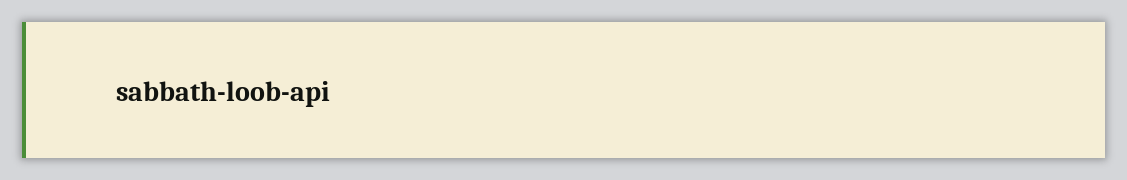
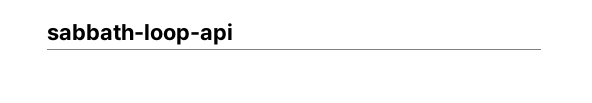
[116,81,330,107] sabbath-loob-api -> [47,23,233,45] sabbath-loop-api

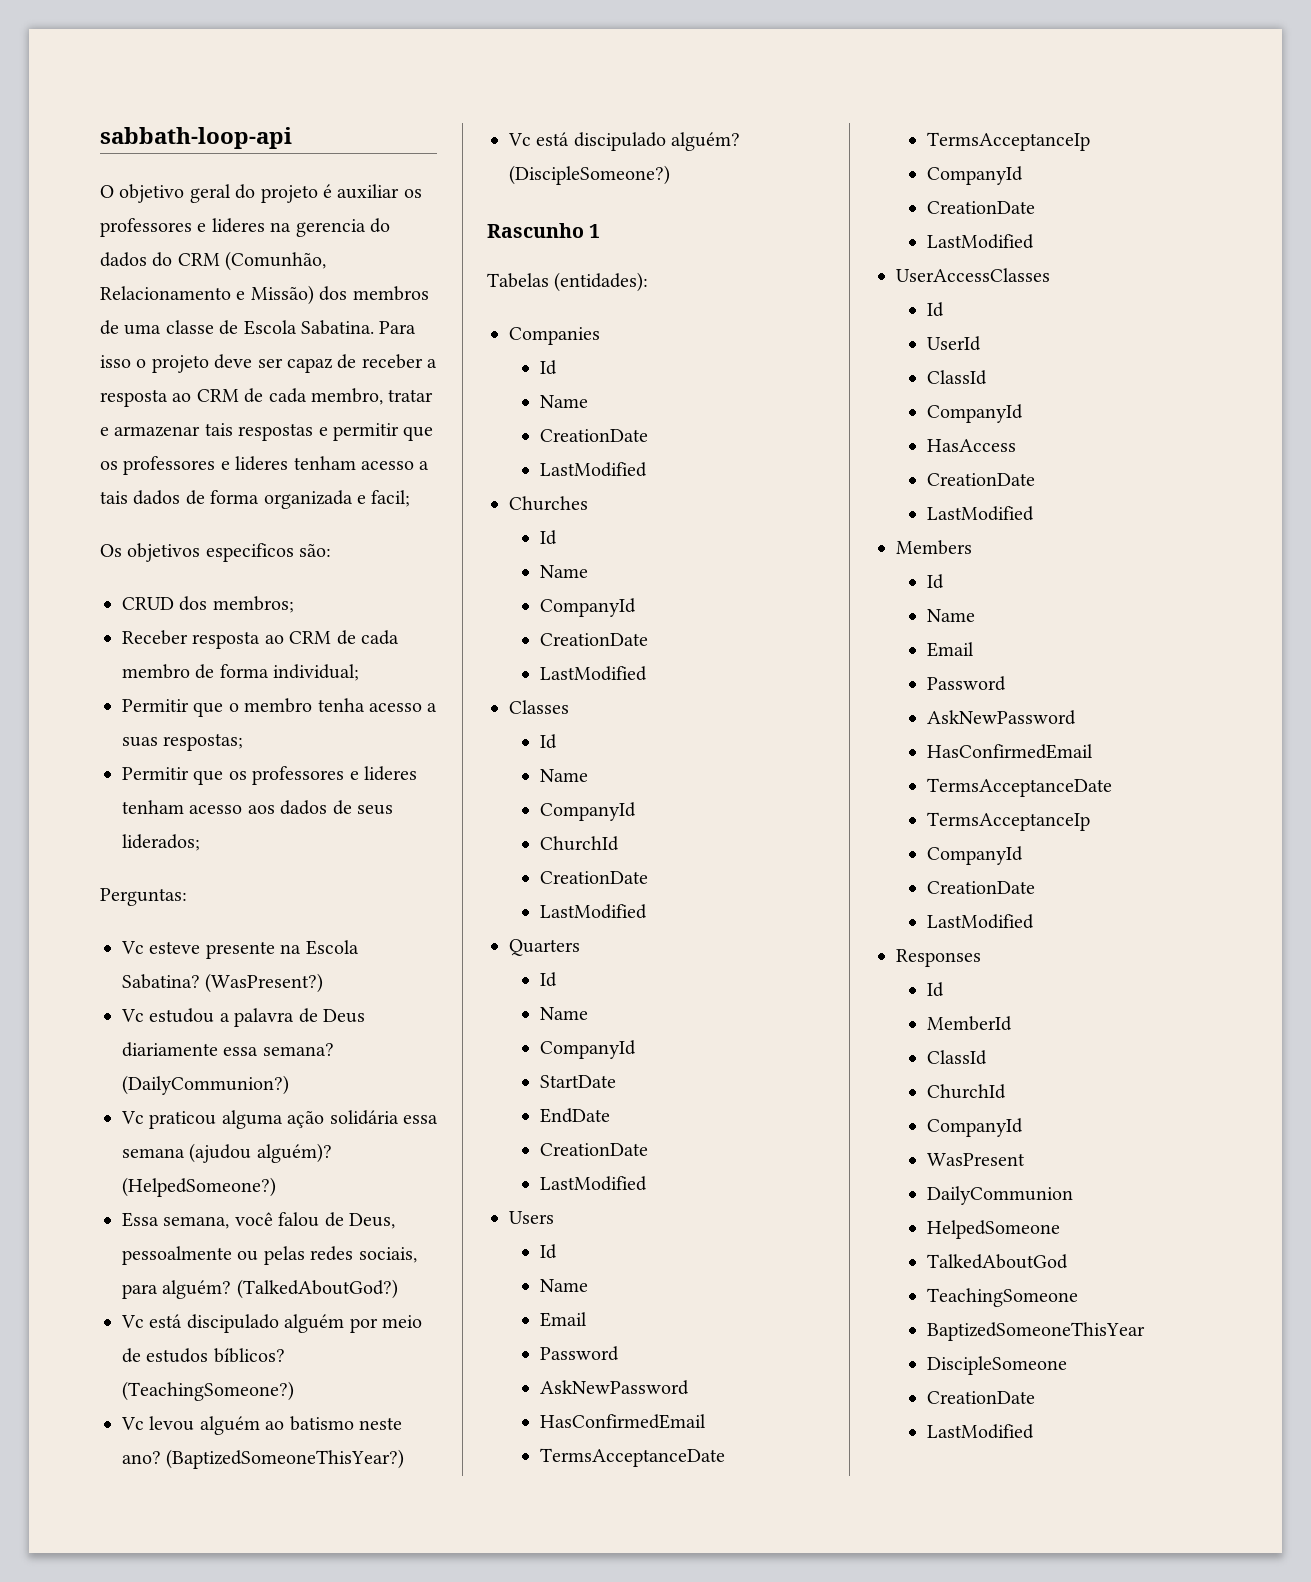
(233, 34) none -> [100,184,422,203] [100,218,390,237] [100,251,327,271] [100,285,429,305] [100,320,417,335] [100,354,438,373] [100,388,434,407] [100,423,434,441] [100,456,430,475] [100,490,411,509] [100,543,332,562] [122,596,294,613] [122,630,399,649] [122,664,360,681] [122,698,438,717] [122,733,244,751] [122,766,417,785] [122,800,393,815] [122,834,200,851] [100,888,187,906] [121,940,359,959] [122,973,324,993] [121,1008,365,1027] [122,1042,334,1057] [122,1075,289,1095] [121,1110,438,1129] [122,1143,332,1163] [122,1177,276,1197] [122,1212,395,1229] [122,1246,417,1265] [122,1279,398,1299] [121,1314,422,1333] [122,1348,285,1363] [122,1381,294,1401] [121,1416,402,1435] [122,1449,405,1469] [508,132,741,151] [509,165,670,185] [487,223,601,238] [487,272,649,292] [509,327,600,345] [540,360,558,375] [540,395,589,408] [540,429,649,442] [540,462,648,477] [509,496,588,511] [540,530,558,545] [540,565,589,578] [540,598,637,617] [540,633,649,646] [540,666,648,681] [509,700,569,714] [540,734,558,749] [540,769,589,782] [540,802,637,821] [540,836,620,851] [540,871,649,884] [540,904,648,919] [509,939,580,956] [540,972,558,987] [540,1007,589,1020] [540,1040,637,1059] [540,1075,617,1088] [540,1108,611,1123] [540,1143,649,1156] [540,1176,648,1191] [509,1211,554,1224] [540,1244,558,1259] [540,1279,589,1292] [540,1312,588,1327] [540,1346,620,1361] [540,1380,690,1395] [540,1414,707,1429] [540,1448,726,1467] [927,132,1091,151] [927,166,1024,185] [927,201,1036,214] [927,234,1035,249] [896,268,1050,282] [927,302,945,317] [927,336,982,351] [927,370,988,385] [927,404,1024,423] [927,439,1017,452] [927,473,1036,486] [927,506,1035,521] [896,540,972,555] [927,574,945,589] [927,609,976,622] [927,642,975,657] [927,676,1007,691] [927,710,1077,725] [927,744,1094,759] [927,778,1113,797] [927,812,1091,831] [927,846,1024,865] [927,881,1036,894] [927,914,1035,929] [896,949,981,967] [927,982,945,997] [927,1016,1013,1031] [927,1050,988,1065] [927,1084,1007,1099] [927,1118,1024,1137] [927,1153,1026,1166] [927,1186,1074,1205] [927,1220,1061,1239] [927,1254,1069,1269] [927,1288,1079,1307] [927,1322,1146,1341] [927,1356,1068,1375] [927,1391,1036,1404] [927,1424,1035,1439] // O objetivo geral do projeto é auxiliar os professores e lideres na gerencia do dados do CRM (Comunhão, Relacionamento e Missão) dos membros de uma classe de Escola Sabatina. Para isso o projeto deve ser capaz de receber a resposta ao CRM de cada membro, tratar e armazenar tais respostas e permitir que os professores e lideres tenham acesso a tais dados de forma organizada e facil; // Os objetivos especificos são: // CRUD dos membros; // Receber resposta ao CRM de cada membro de forma individual; // Permitir que o membro tenha acesso a suas respostas; // Permitir que os professores e lideres tenham acesso aos dados de seus liderados; // Perguntas: // Vc esteve presente na Escola Sabatina? (WasPresent?) // Vc estudou a palavra de Deus diariamente essa semana? (DailyCommunion?) // Vc praticou alguma ação solidária essa semana (ajudou alguém)? (HelpedSomeone?) // Essa semana, você falou de Deus, pessoalmente ou pelas redes sociais, para alguém? (TalkedAboutGod?) // Vc está discipulado alguém por meio de estudos bíblicos? (TeachingSomeone?) // Vc levou alguém ao batismo neste ano? (BaptizedSomeoneThisYear?) // Vc está discipulado alguém? (DiscipleSomeone?) // Rascunho 1 // Tabelas (entidades): // Companies // Id // Name // CreationDate // LastModified // Churches // Id // Name // CompanyId // CreationDate // LastModified // Classes // Id // Name // CompanyId // ChurchId // CreationDate // LastModified // Quarters // Id // Name // CompanyId // StartDate // EndDate // CreationDate // LastModified // Users // Id // Name // Email // Password // AskNewPassword // HasConfirmedEmail // TermsAcceptanceDate // TermsAcceptanceIp // CompanyId // CreationDate // LastModified // UserAccessClasses // Id // UserId // ClassId // CompanyId // HasAccess // CreationDate // LastModified // Members // Id // Name // Email // Password // AskNewPassword // HasConfirmedEmail // TermsAcceptanceDate // TermsAcceptanceIp // CompanyId // CreationDate // LastModified // Responses // Id // MemberId // ClassId // ChurchId // CompanyId // WasPresent // DailyCommunion // HelpedSomeone // TalkedAboutGod // TeachingSomeone // BaptizedSomeoneThisYear // DiscipleSomeone // CreationDate // LastModified

